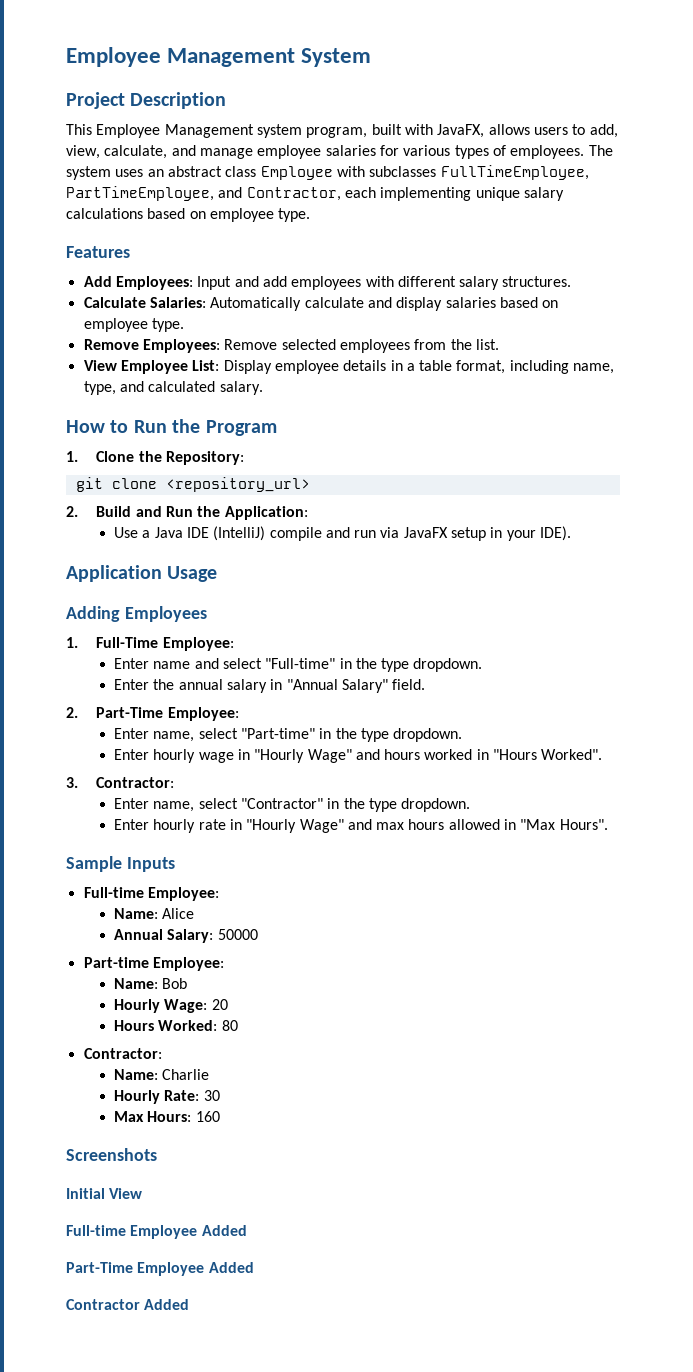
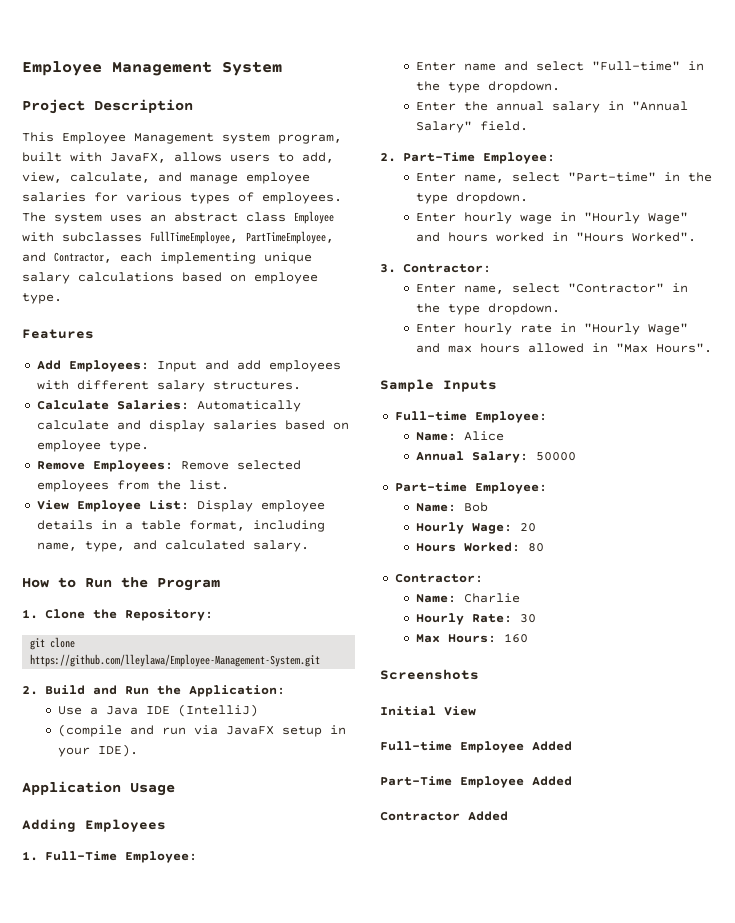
[165,477,310,492] <repository_url> -> [30,654,321,667] https://github.com/lleylawa/Employee-Management-System.git
[269,527,322,541] compile -> [58,724,123,737] // (compile

